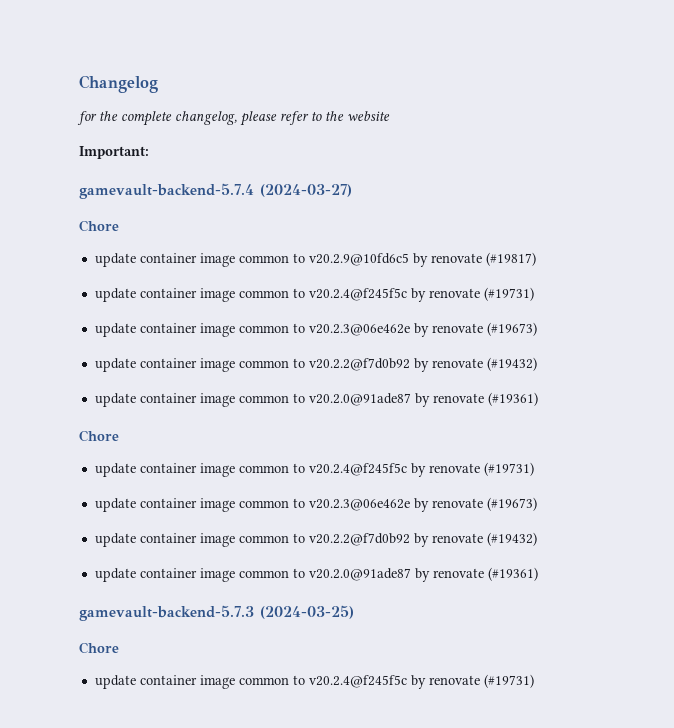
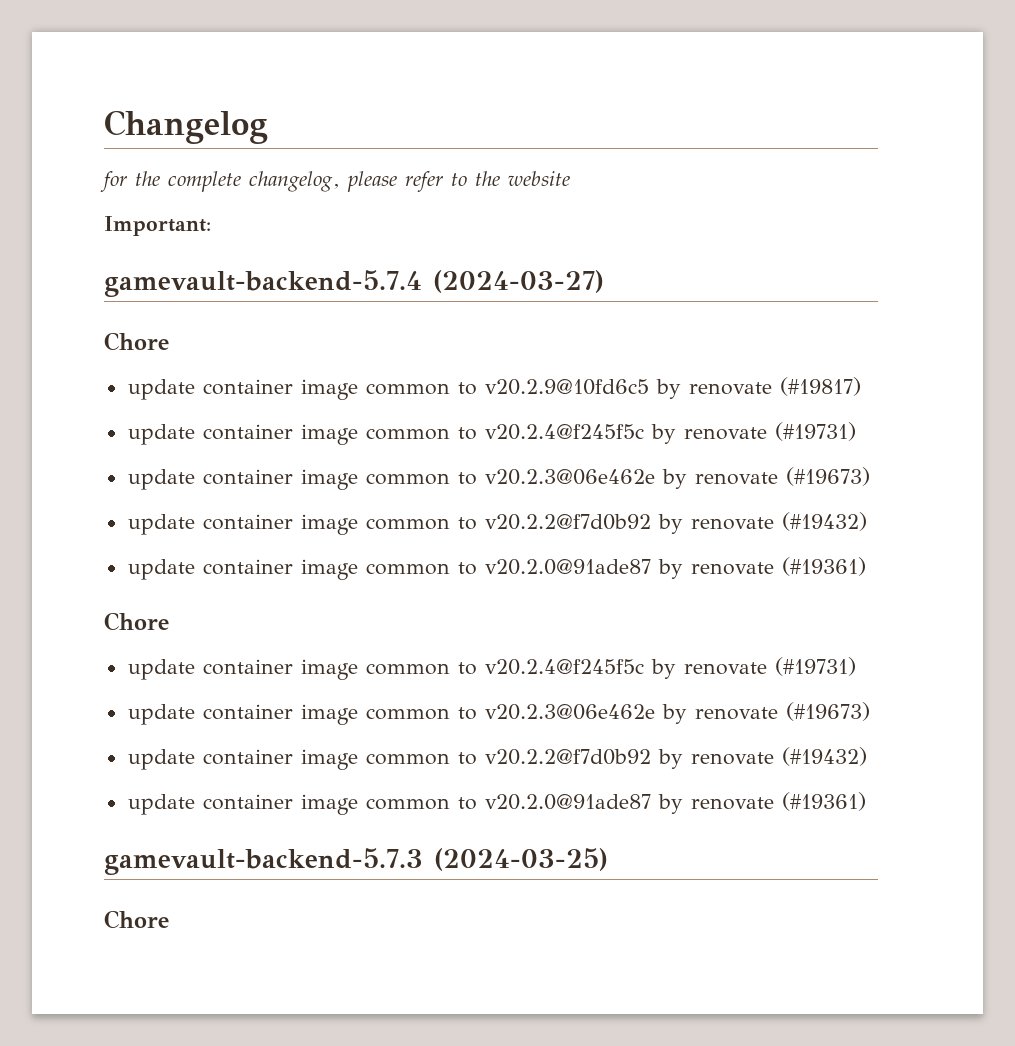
[94,674,534,689] // update container image common to v20.2.4@f245f5c by renovate (#19731) -> (169, 919) none

